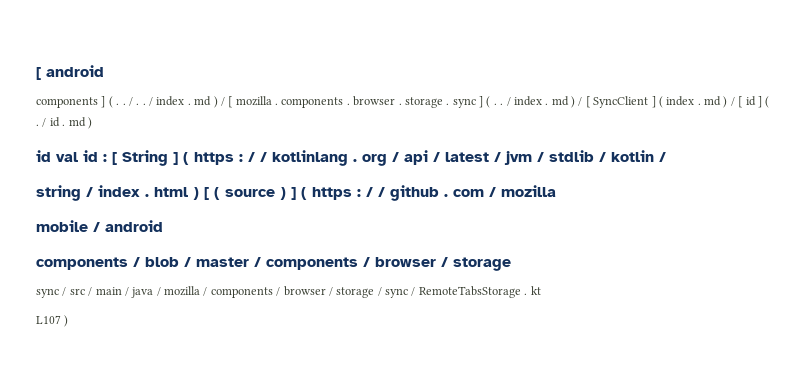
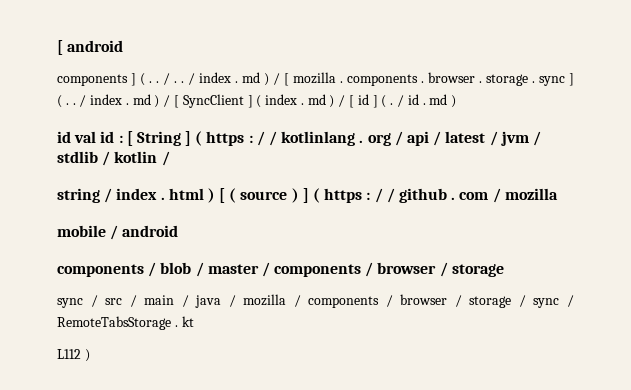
[36,315,61,324] L107 -> [57,349,81,359] L112

